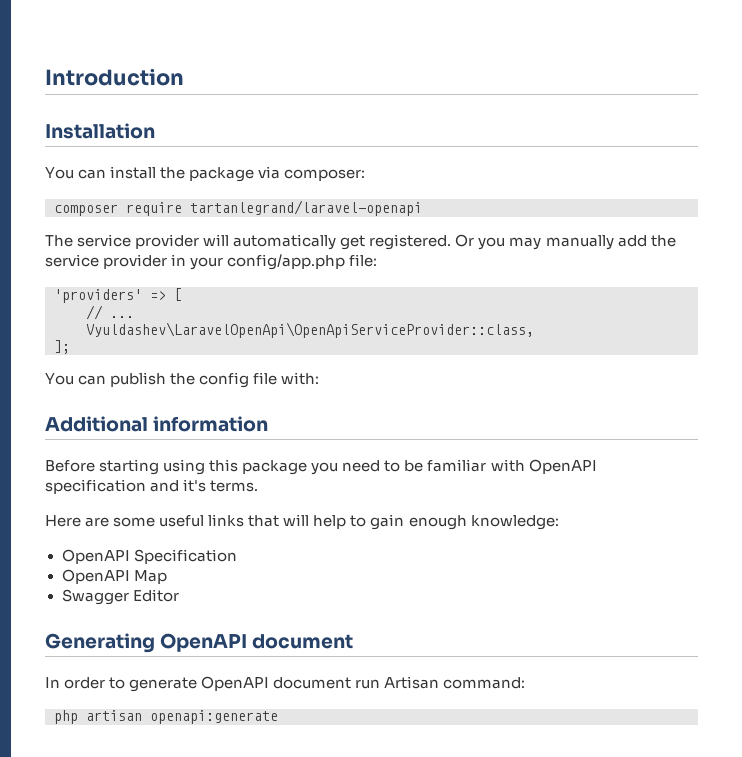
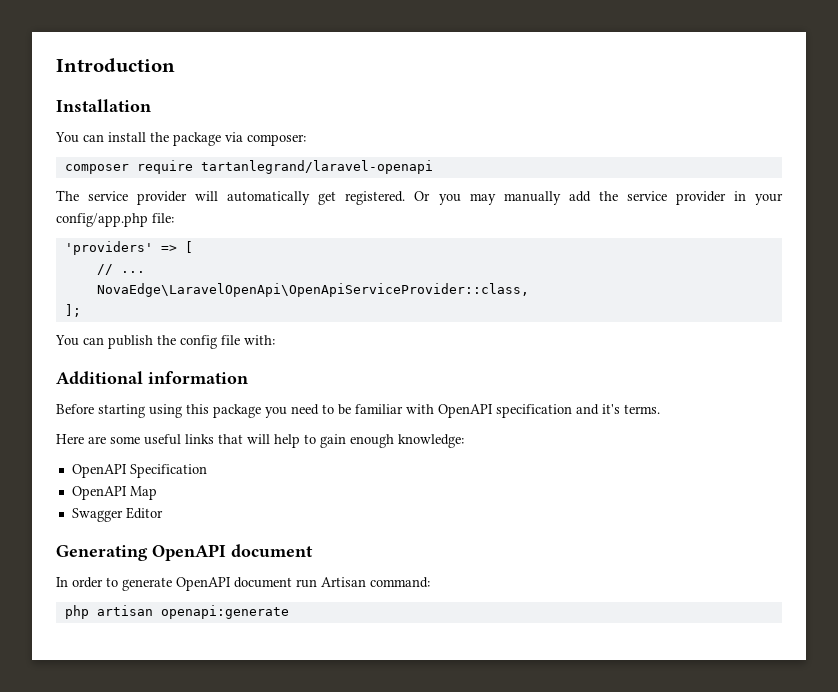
[86,322,534,338] Vyuldashev\LaravelOpenApi\OpenApiServiceProvider::class, -> [96,283,529,297] NovaEdge\LaravelOpenApi\OpenApiServiceProvider::class,

